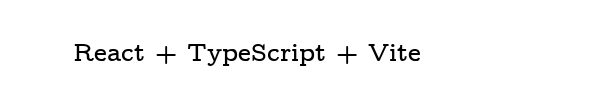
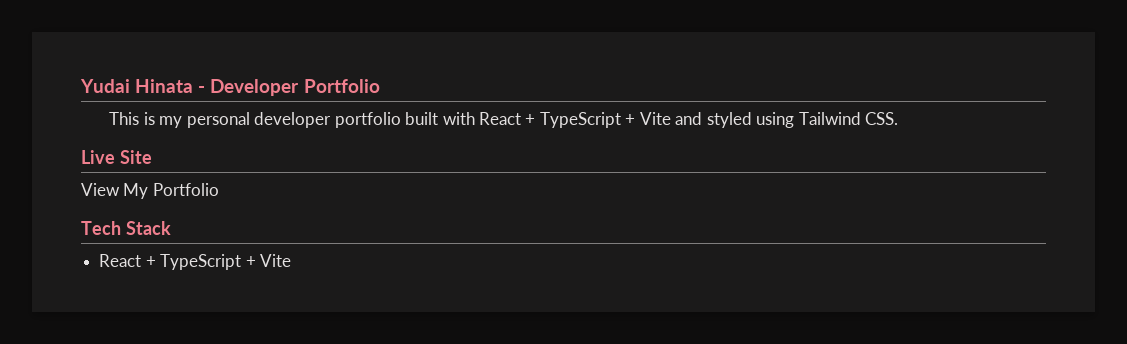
[73,44,421,66] React + TypeScript + Vite -> [80,79,380,96] [109,112,899,128] [81,150,152,164] [81,183,219,199] [81,221,171,235] [99,254,291,270] Yudai Hinata - Developer Portfolio // This is my personal developer portfolio built with React + TypeScript + Vite and styled using Tailwind CSS. // Live Site // View My Portfolio // Tech Stack // React + TypeScript + Vite

